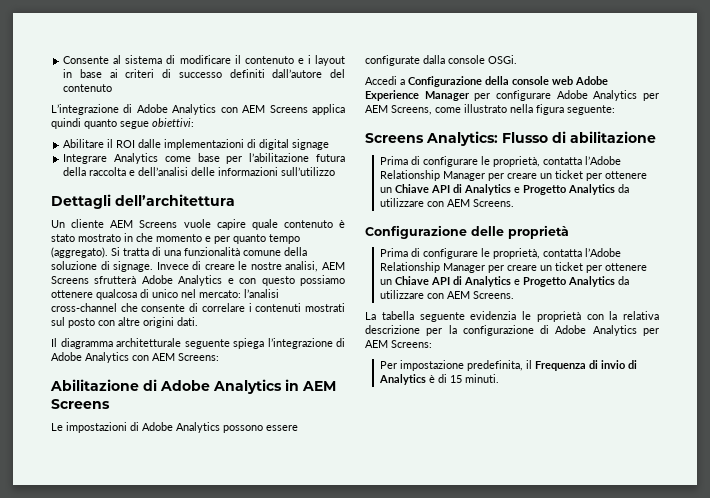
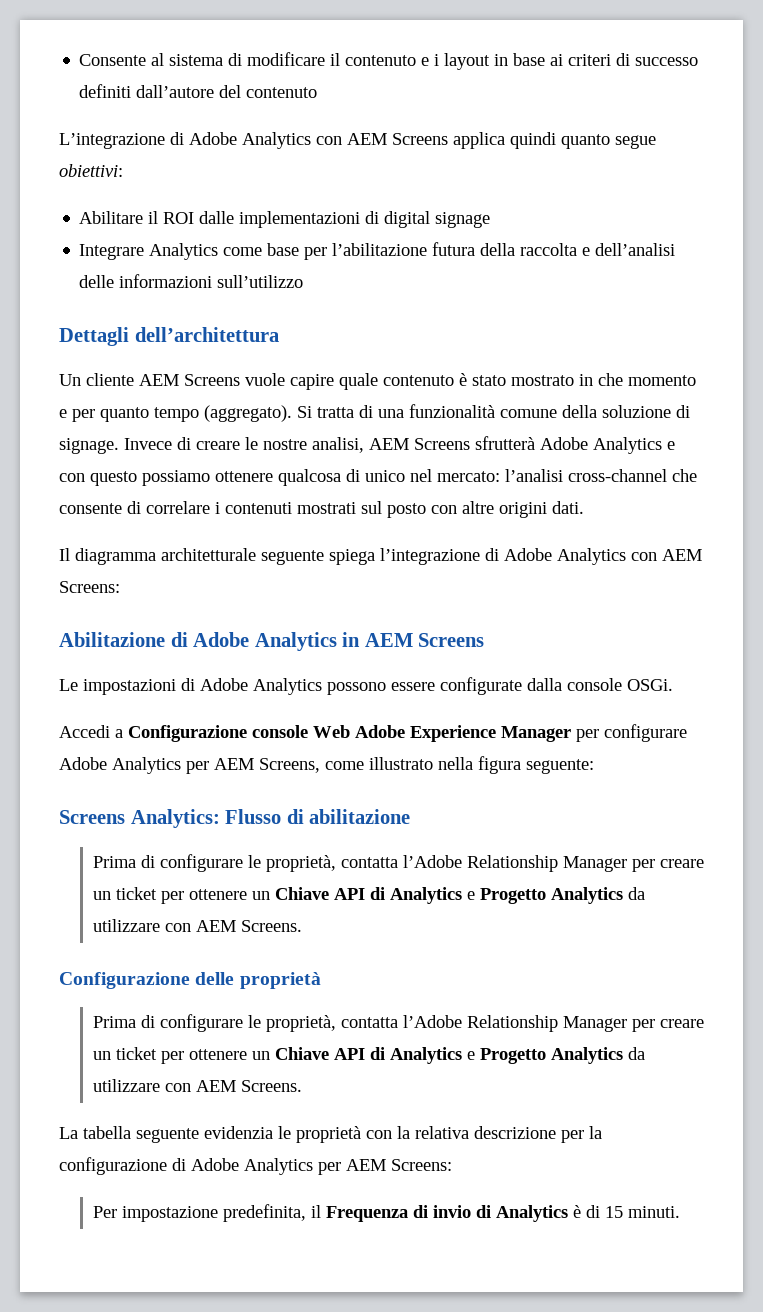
[485,76,573,85] della console web -> [252,725,350,738] console Web

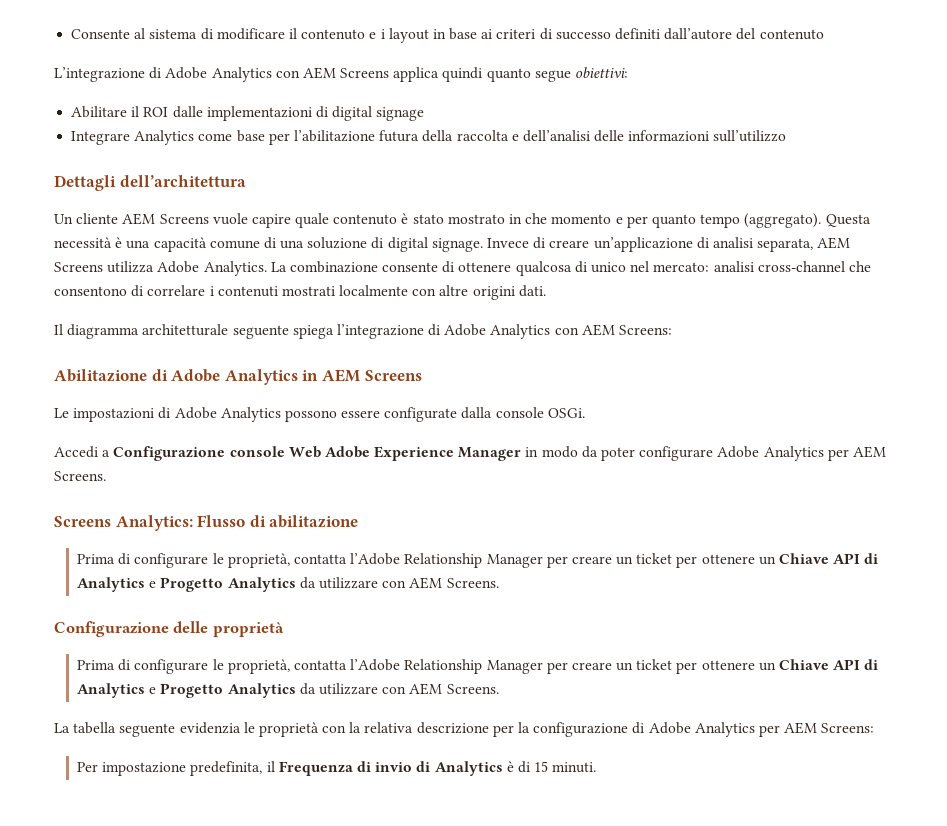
[297,404,597,418] Si tratta di una funzionalità comune della -> [825,214,871,227] [54,237,305,252] Questa necessità è una capacità comune di una
(690, 411) none -> [387,237,428,252] digital
[245,436,675,454] [59,470,210,486] le nostre analisi, AEM Screens sfrutterà Adobe Analytics e con questo possiamo -> [593,237,851,252] [54,261,455,276] un’applicazione di analisi separata, AEM Screens utilizza Adobe Analytics. La combinazione consente di
[505,469,563,482] l’analisi -> [713,261,754,272] analisi
[59,503,122,514] consente -> [54,286,127,296] consentono
[361,501,426,518] sul posto -> [339,285,409,296] localmente
[576,729,599,742] per -> [525,446,636,461] in modo da poter
[259,756,594,774] Screens, come illustrato nella figura seguente: -> [54,471,106,481] Screens.

